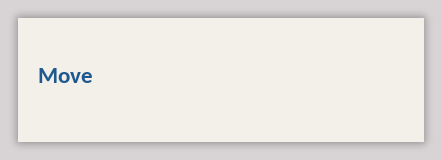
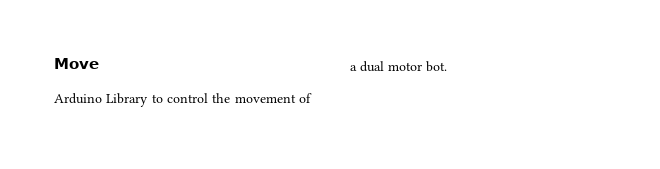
(93, 75) none -> [54,93,312,107] [350,61,447,72] // Arduino Library to control the movement of a dual motor bot.

